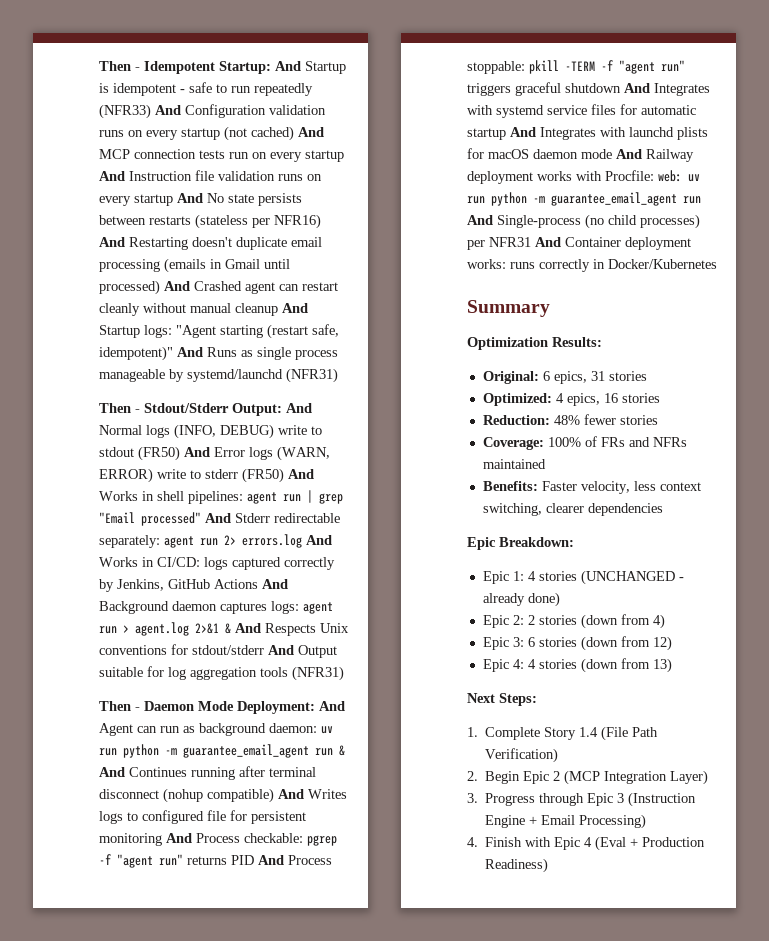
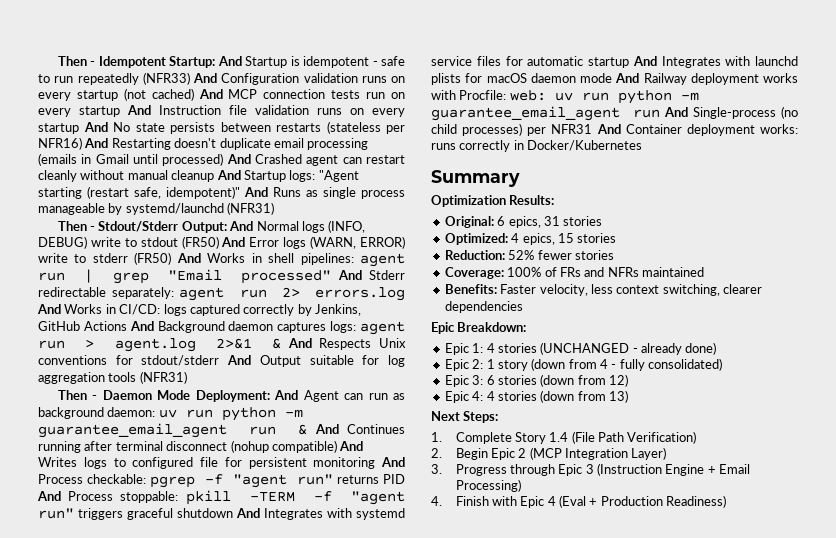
[603,393,618,403] 16 -> [557,233,574,243] 15
[553,415,580,425] 48% -> [508,250,535,260] 52%
[527,614,665,629] 2 stories (down from 4) -> [486,358,723,371] 1 story (down from 4 - fully consolidated)

